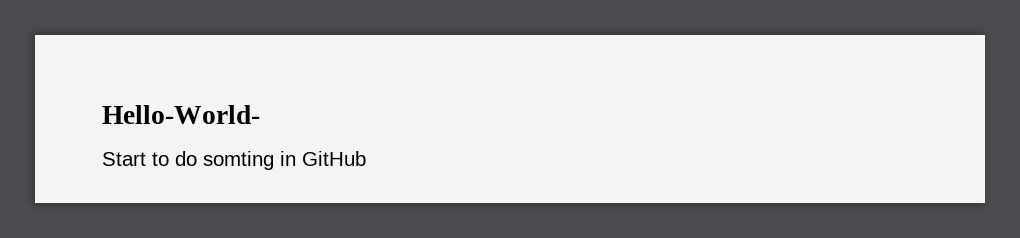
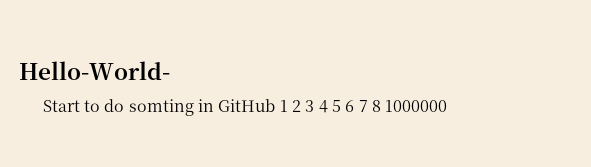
(366, 158) none -> [279,100,448,113] 1 2 3 4 5 6 7 8 1000000

